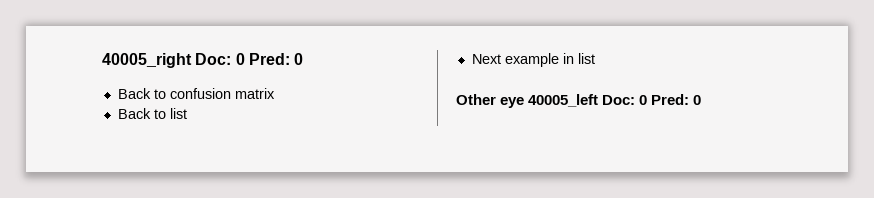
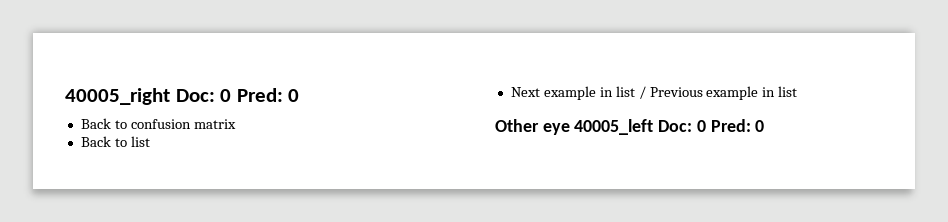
(595, 58) none -> [638,86,798,100] / Previous example in list

